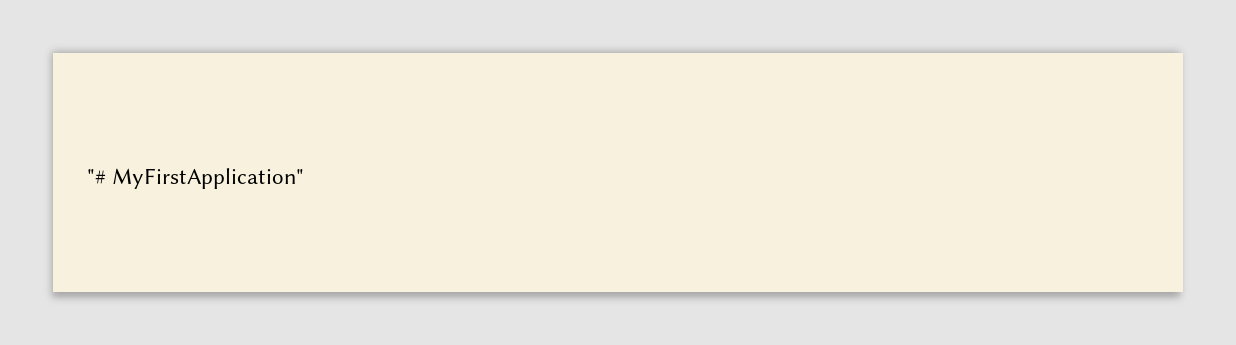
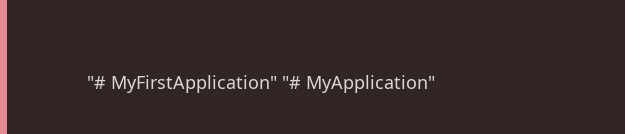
(305, 178) none -> [282,75,435,93] "# MyApplication"

